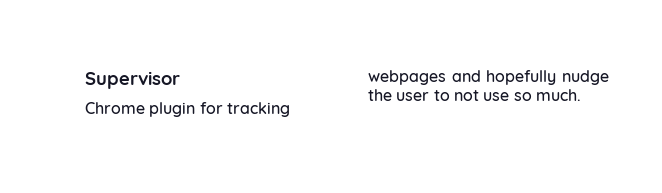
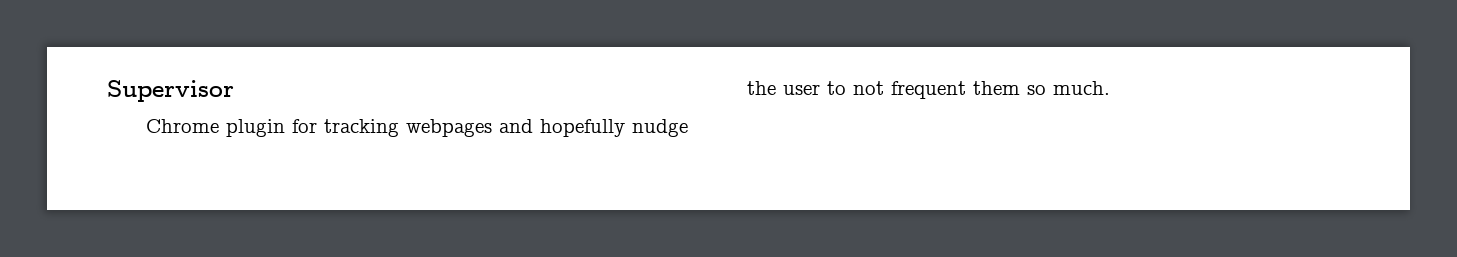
[483,92,510,101] use -> [891,81,1020,99] frequent them

